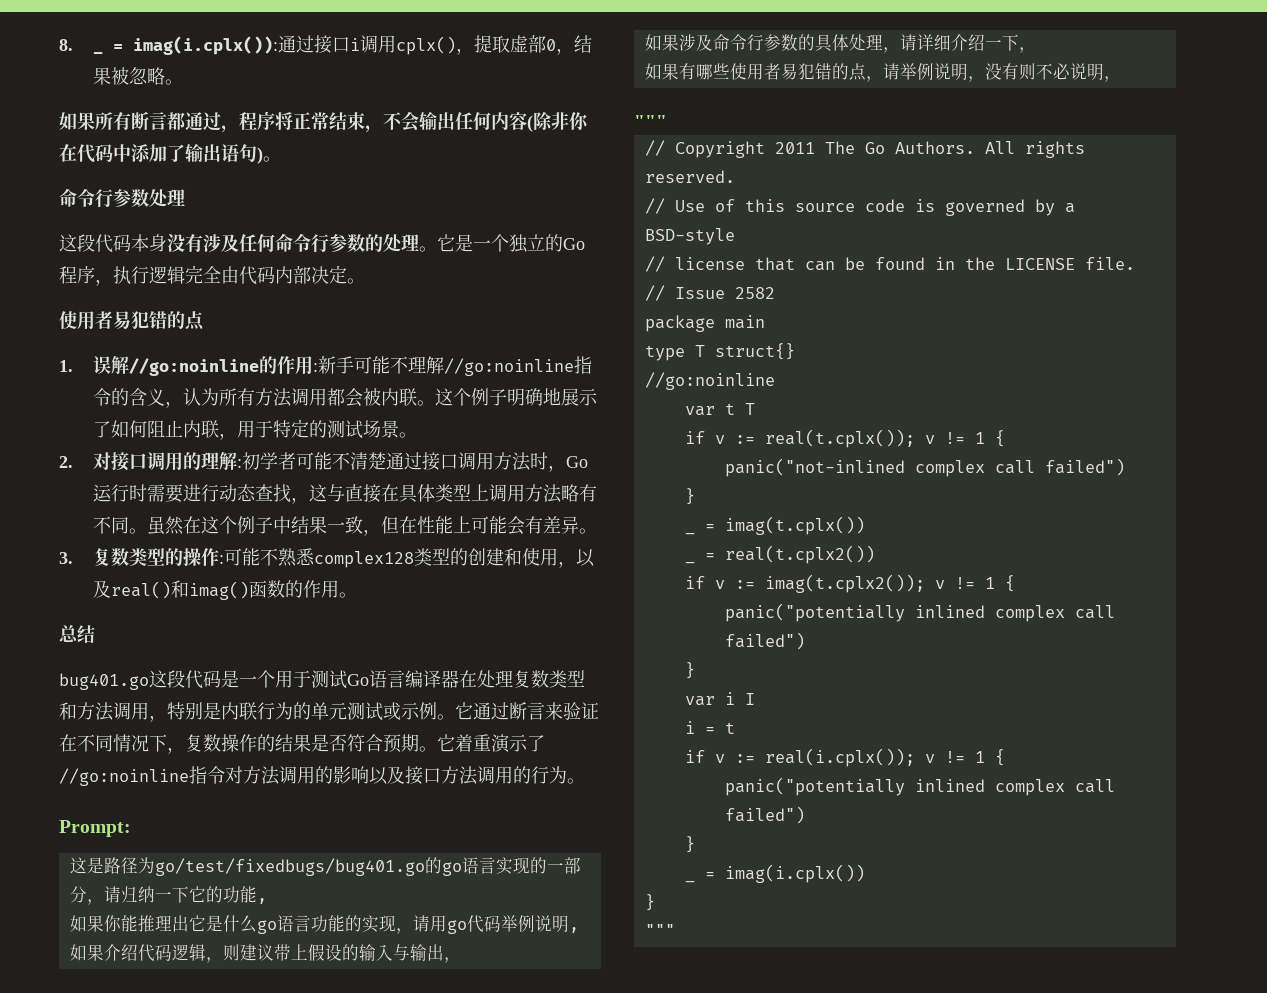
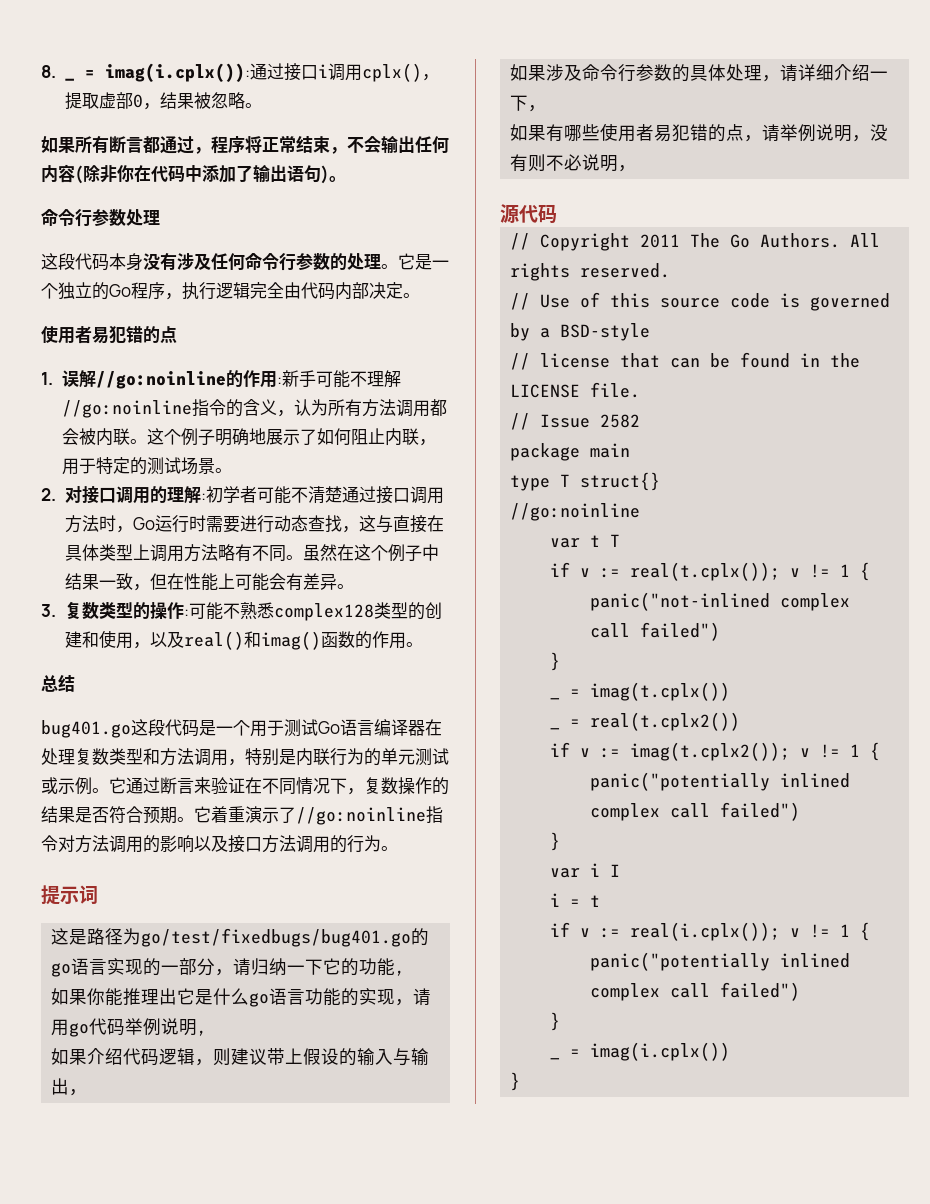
[59,820,131,837] Prompt: -> [41,885,98,905] 提示词
[634,115,667,128] """ -> [500,204,557,223] 源代码
[644,924,675,937] // """ -> (521, 1081) none

